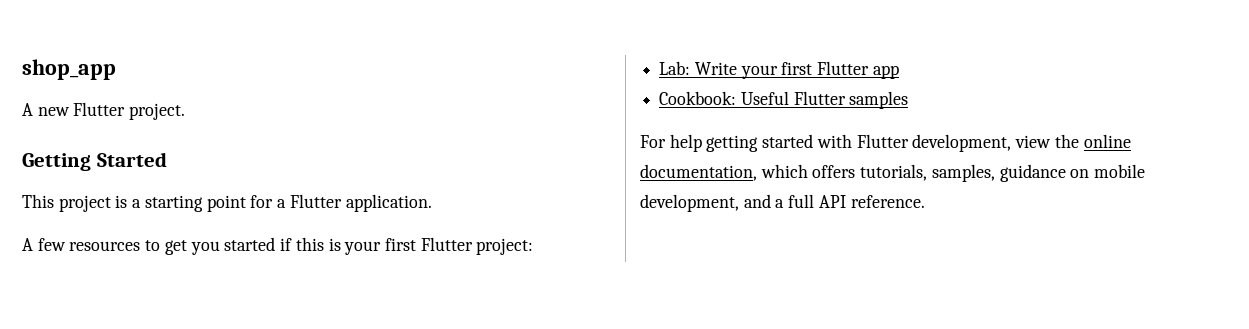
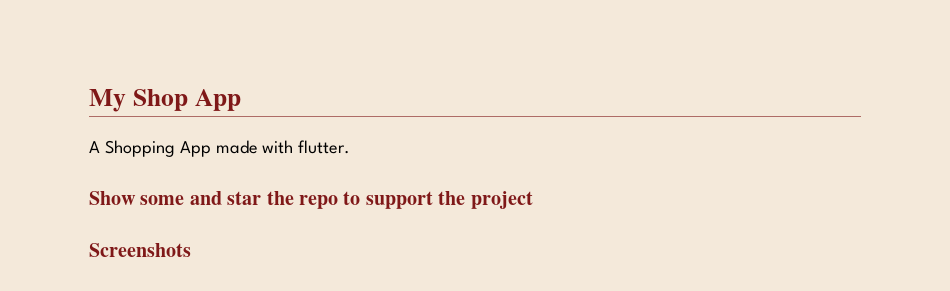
[22,59,116,80] [22,102,186,120] [22,152,167,171] [22,194,432,212] [22,237,534,255] [659,61,899,79] [659,91,909,109] [640,134,1131,152] [640,164,1146,182] [640,194,925,212] shop_app // A new Flutter project. // Getting Started // This project is a starting point for a Flutter application. // A few resources to get you started if this is your first Flutter project: // Lab: Write your first Flutter app // Cookbook: Useful Flutter samples // For help getting started with Flutter development, view the online documentation, which offers tutorials, samples, guidance on mobile development, and a full API reference. -> [89,89,241,112] [89,140,351,157] [89,191,533,209] [89,243,191,257] My Shop App // A Shopping App made with flutter. // Show some and star the repo to support the project // Screenshots

